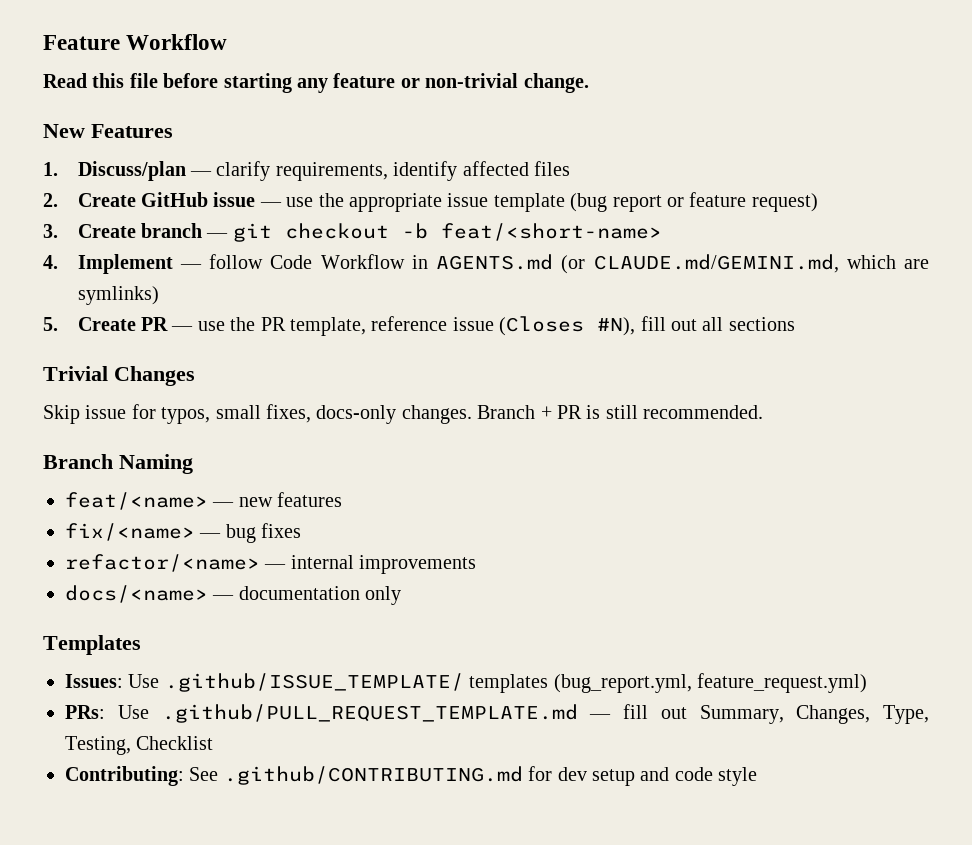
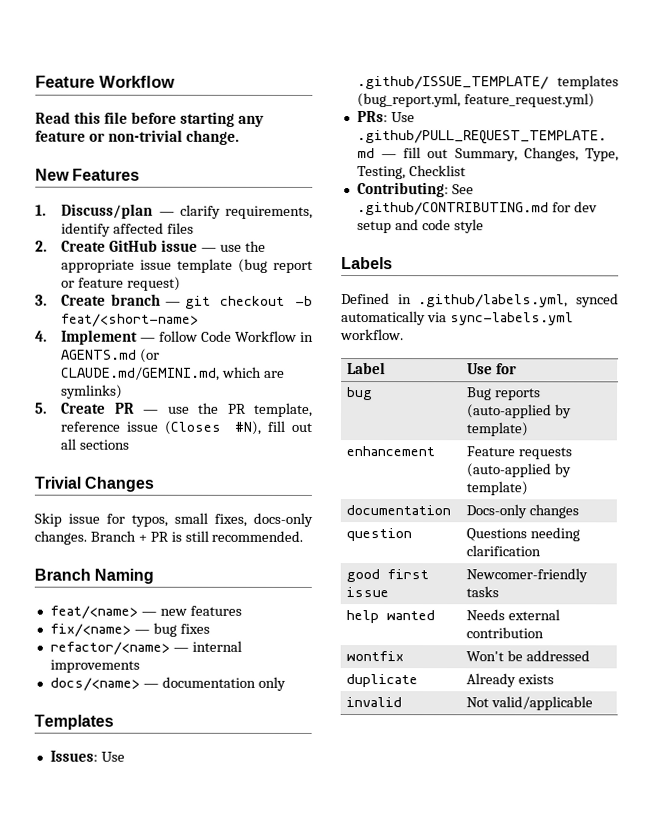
(758, 776) none -> [341,257,393,270] [341,293,619,308] [341,311,574,326] [340,329,404,341] [347,362,387,375] [467,363,518,375] [347,387,374,401] [467,387,542,401] [466,404,573,419] [466,422,529,437] [346,446,436,457] [466,446,573,460] [466,463,572,478] [466,481,529,496] [346,505,452,516] [466,504,580,519] [346,528,413,542] [466,527,581,542] [466,545,542,557] [346,569,430,583] [346,587,390,598] [466,568,589,583] [466,586,500,598] [346,610,436,624] [466,609,561,621] [466,627,545,639] [346,651,405,662] [466,650,591,662] [346,674,419,688] [466,673,555,688] [346,697,403,708] [466,696,594,711] // Labels // Defined in .github/labels.yml, synced automatically via sync-labels.yml workflow. // Label | Use for // bug | Bug reports (auto-applied by template) // enhancement | Feature requests (auto-applied by template) // documentation | Docs-only changes // question | Questions needing clarification // good first issue | Newcomer-friendly tasks // help wanted | Needs external contribution // wontfix | Won't be addressed // duplicate | Already exists // invalid | Not valid/applicable

